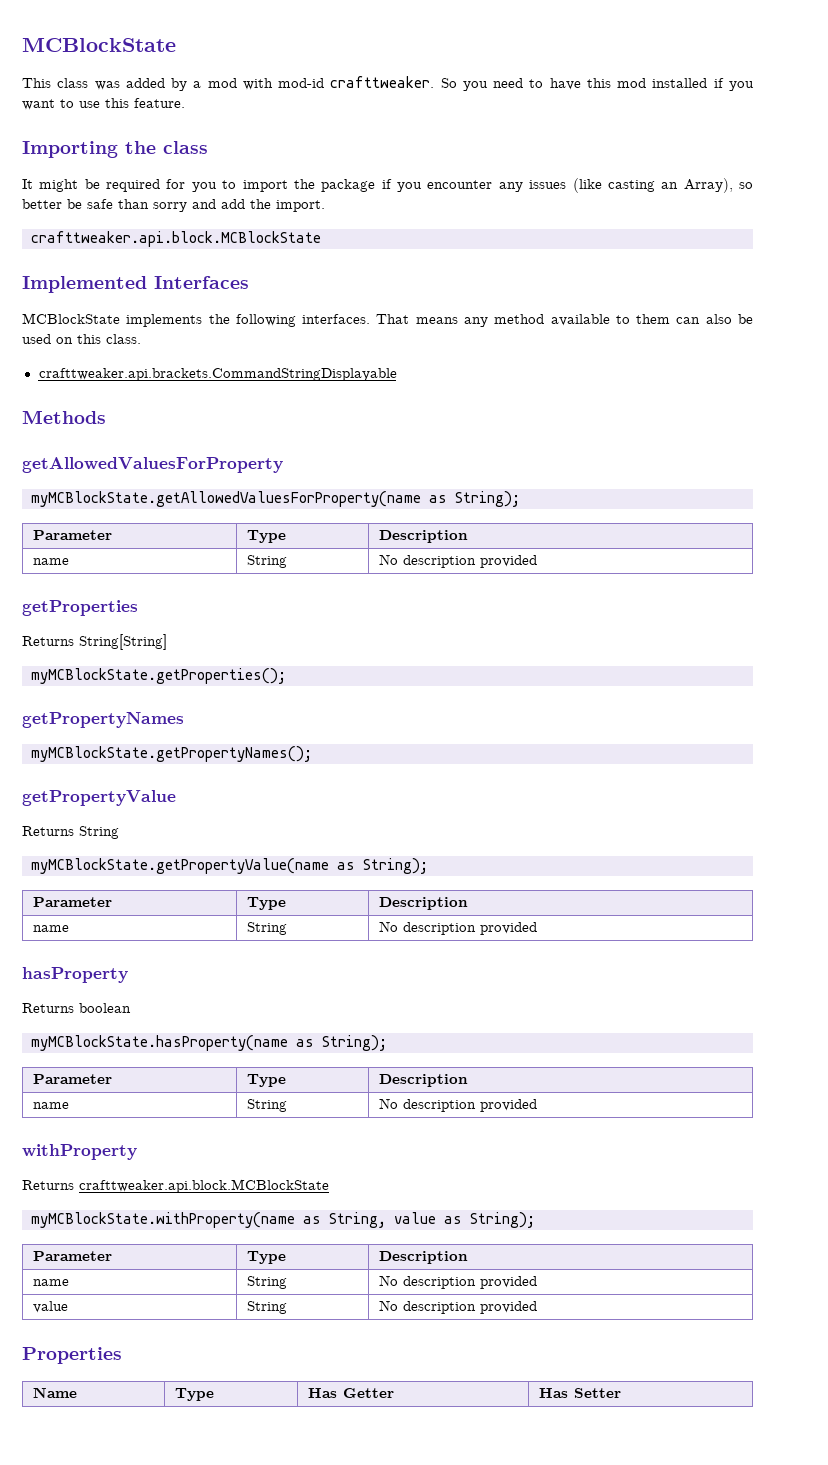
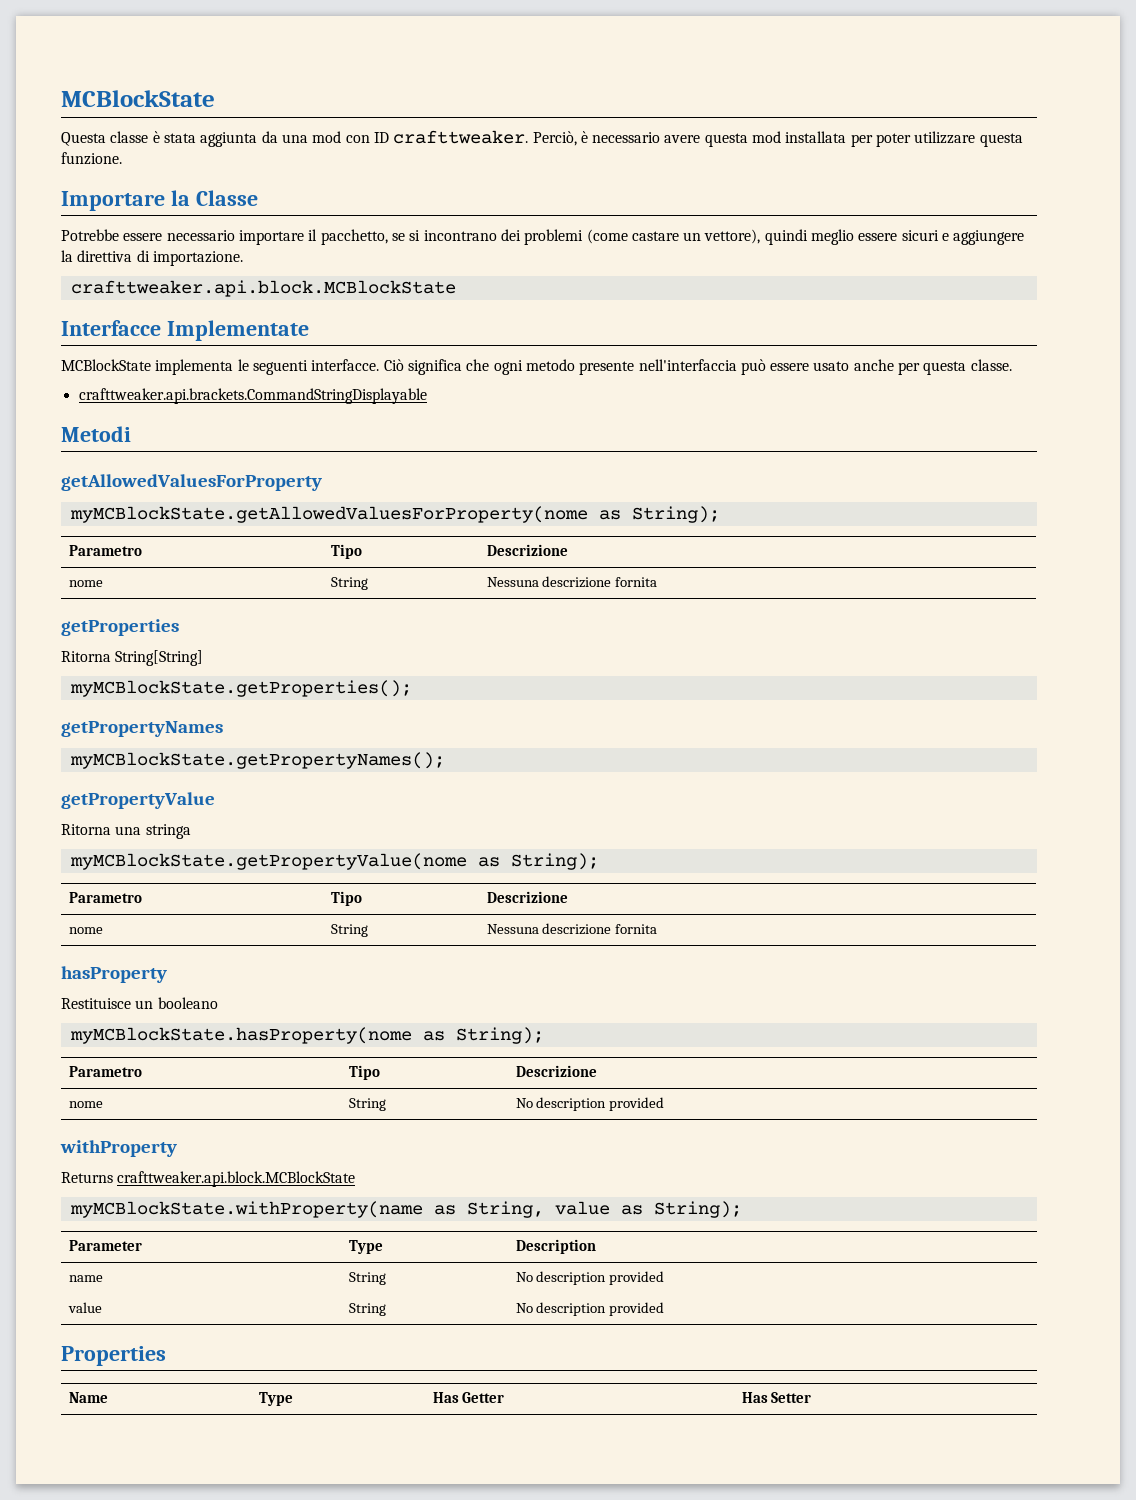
[22,76,755,91] [22,98,185,110] [22,141,208,158] [22,178,753,193] [22,199,325,212] [31,231,321,247] [22,276,249,293] [22,313,754,327] [22,334,141,344] This class was added by a mod with mod-id crafttweaker. So you need to have this mod installed if you want to use this feature. // Importing the class // It might be required for you to import the package if you encounter any issues (like casting an Array), so better be safe than sorry and add the import. // crafttweaker.api.block.MCBlockState // Implemented Interfaces // MCBlockState implements the following interfaces. That means any method available to them can also be used on this class. -> [61,130,1023,147] [61,152,122,165] [61,190,258,211] [61,229,1025,245] [61,250,243,266] [70,280,456,297] [61,320,309,341] [61,359,1012,375] Questa classe è stata aggiunta da una mod con ID crafttweaker. Perciò, è necessario avere questa mod installata per poter utilizzare questa funzione. // Importare la Classe // Potrebbe essere necessario importare il pacchetto, se si incontrano dei problemi (come castare un vettore), quindi meglio essere sicuri e aggiungere la direttiva di importazione. // crafttweaker.api.block.MCBlockState // Interfacce Implementate // MCBlockState implementa le seguenti interfacce. Ciò significa che ogni metodo presente nell'interfaccia può essere usato anche per questa classe.
[22,410,106,424] Methods -> [61,426,131,442] Metodi
[31,491,520,507] [32,530,112,540] [246,530,286,543] [378,530,468,543] [32,558,69,565] [246,555,287,568] [378,554,537,568] myMCBlockState.getAllowedValuesForProperty(name as String); // Parameter | Type | Description // name | String | No description provided -> [69,506,720,523] [68,545,142,556] [330,544,362,559] [486,544,568,556] [68,580,103,587] [330,577,368,590] [486,576,658,588] myMCBlockState.getAllowedValuesForProperty(nome as String); // Parametro | Tipo | Descrizione // nome | String | Nessuna descrizione fornita
[22,636,74,646] Returns -> [61,651,111,662] Ritorna
[22,826,119,839] [31,858,428,874] [32,897,112,907] [246,897,286,910] [378,897,468,910] [32,925,69,932] [246,922,287,935] [378,921,537,935] [22,967,128,983] [22,1003,131,1013] [31,1035,387,1051] [32,1074,112,1084] [246,1074,286,1087] [378,1074,468,1087] [32,1102,69,1109] Returns String // myMCBlockState.getPropertyValue(name as String); // Parameter | Type | Description // name | String | No description provided // hasProperty // Returns boolean // myMCBlockState.hasProperty(name as String); // Parameter | Type | Description // name -> [61,824,191,839] [69,853,599,870] [68,892,142,903] [330,891,362,906] [486,891,568,903] [68,927,103,934] [330,924,368,937] [486,923,658,935] [61,966,167,983] [61,997,218,1009] [69,1027,544,1044] [68,1066,142,1077] [348,1065,380,1080] [515,1065,597,1077] [68,1101,103,1108] Ritorna una stringa // myMCBlockState.getPropertyValue(nome as String); // Parametro | Tipo | Descrizione // nome | String | Nessuna descrizione fornita // hasProperty // Restituisce un booleano // myMCBlockState.hasProperty(nome as String); // Parametro | Tipo | Descrizione // nome

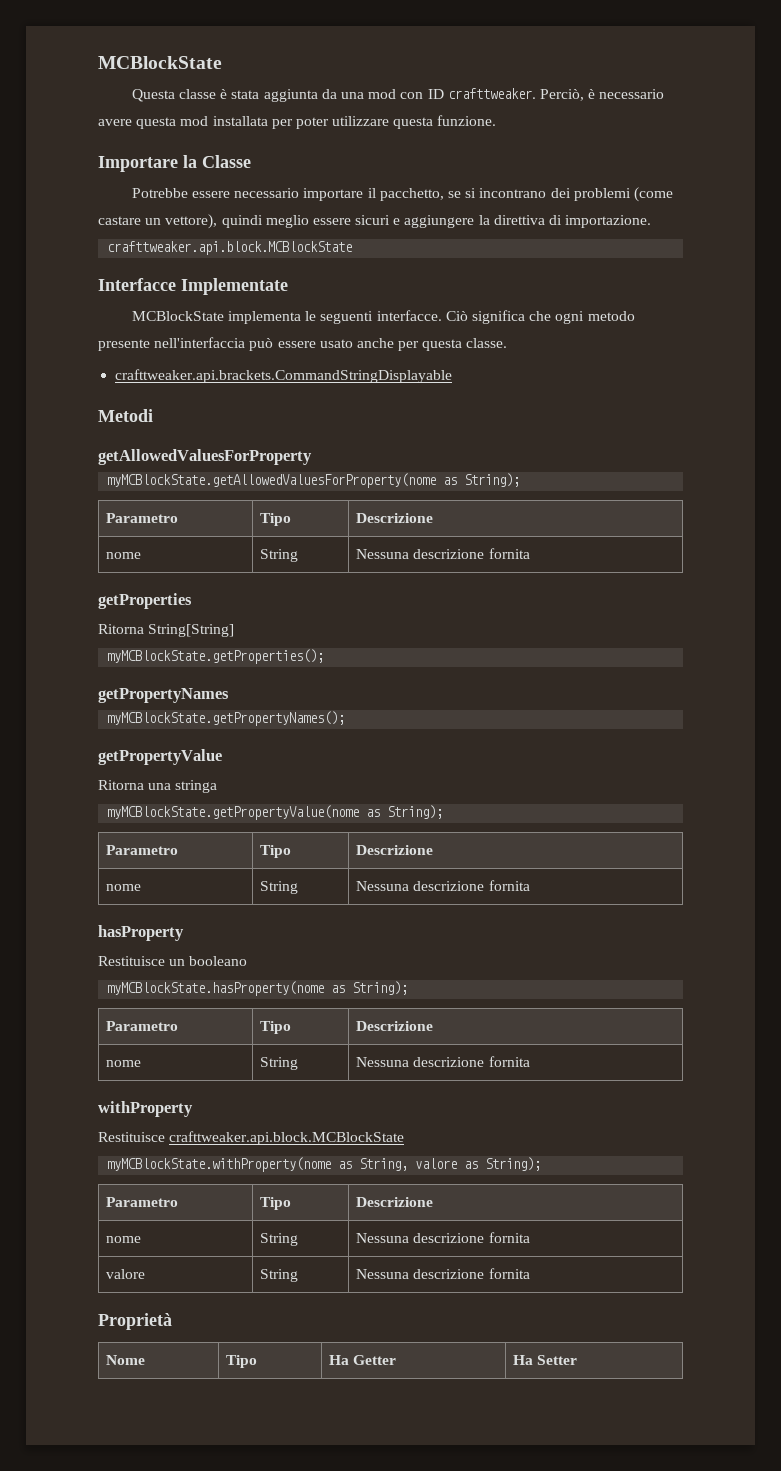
[515,1097,665,1111] No description provided -> [356,1056,530,1067] Nessuna descrizione fornita
[61,1171,356,1187] [69,1201,423,1218] Returns crafttweaker.api.block.MCBlockState // myMCBlockState.withProperty(name -> [98,1131,405,1145] [107,1157,332,1172] Restituisce crafttweaker.api.block.MCBlockState // myMCBlockState.withProperty(nome
[554,1201,742,1218] [68,1240,142,1251] [348,1240,383,1254] [515,1239,596,1254] [68,1275,103,1282] [348,1272,386,1285] [515,1271,665,1285] [67,1302,102,1313] [348,1303,386,1316] [515,1302,665,1316] [61,1346,166,1366] [68,1392,108,1403] [258,1392,293,1406] [432,1392,459,1403] value as String); // Parameter | Type | Description // name | String | No description provided // value | String | No description provided // Properties // Name | Type | Has -> [415,1157,542,1171] [106,1197,179,1207] [260,1197,292,1210] [356,1197,434,1207] [106,1236,142,1243] [260,1233,299,1246] [356,1232,530,1243] [106,1269,146,1279] [260,1269,299,1282] [356,1268,530,1279] [98,1313,172,1330] [106,1355,146,1365] [226,1355,258,1368] [329,1355,350,1365] valore as String); // Parametro | Tipo | Descrizione // nome | String | Nessuna descrizione fornita // valore | String | Nessuna descrizione fornita // Proprietà // Nome | Tipo | Ha
[741,1392,768,1403] Has -> [513,1355,534,1365] Ha

